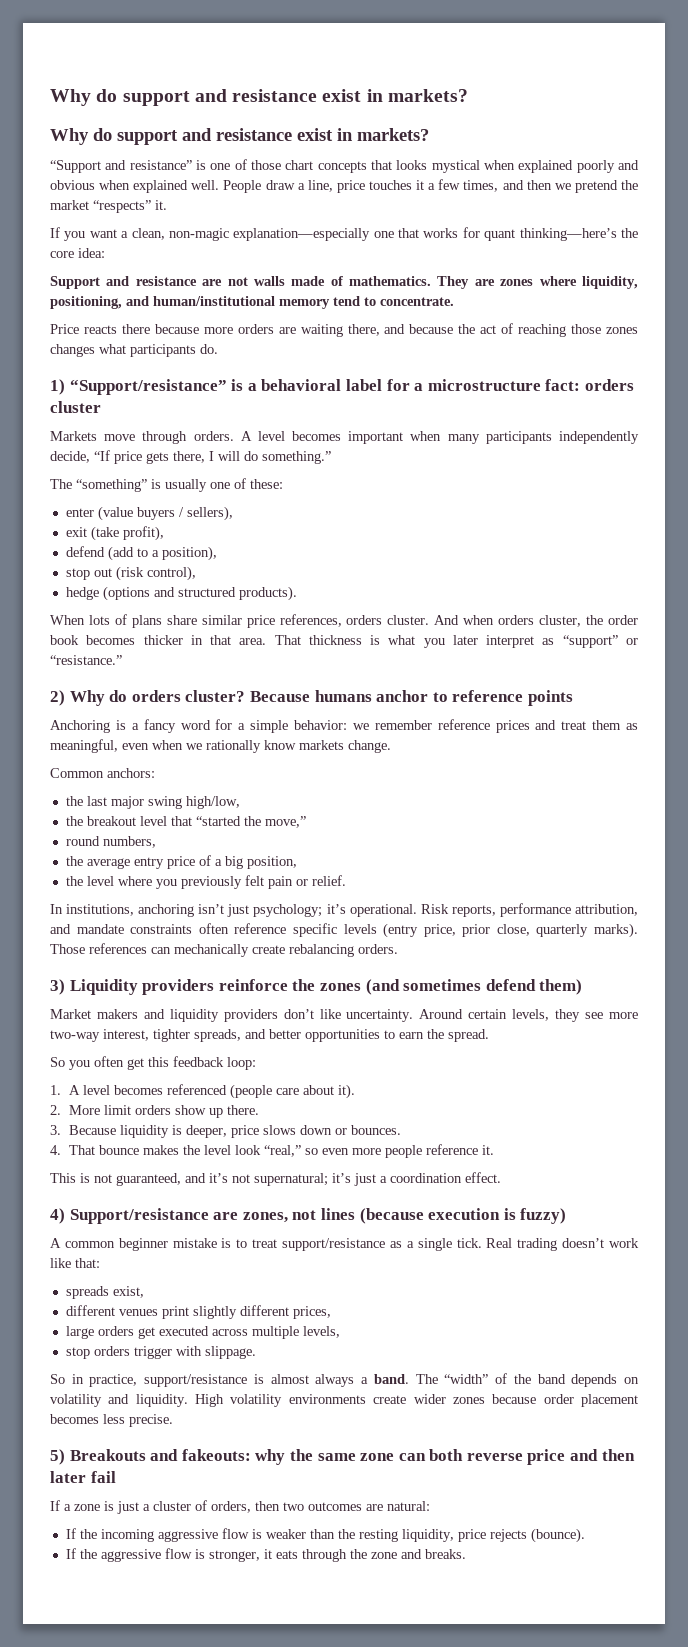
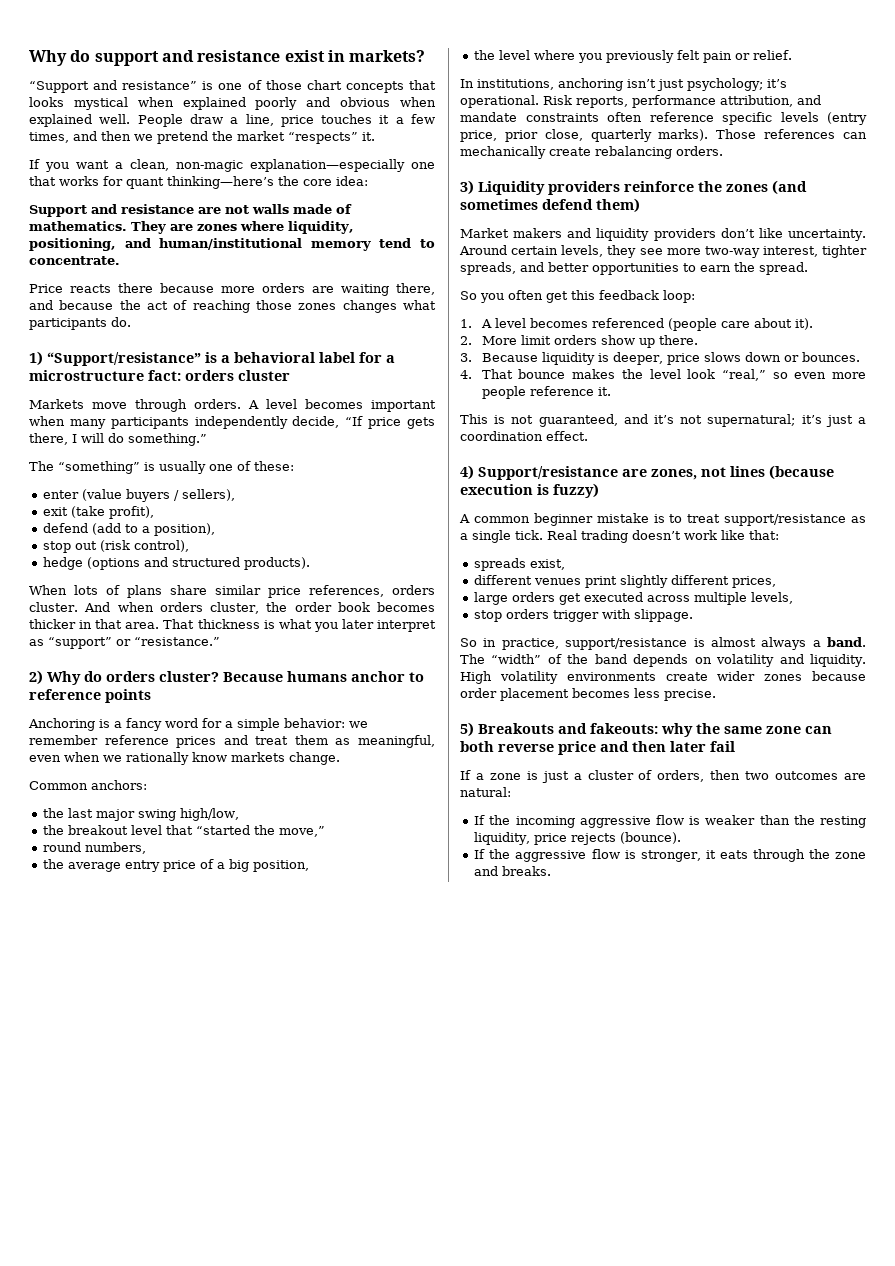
[50,89,468,106] [50,128,429,145] Why do support and resistance exist in markets? // Why do support and resistance exist in markets? -> [29,50,426,66] Why do support and resistance exist in markets?

